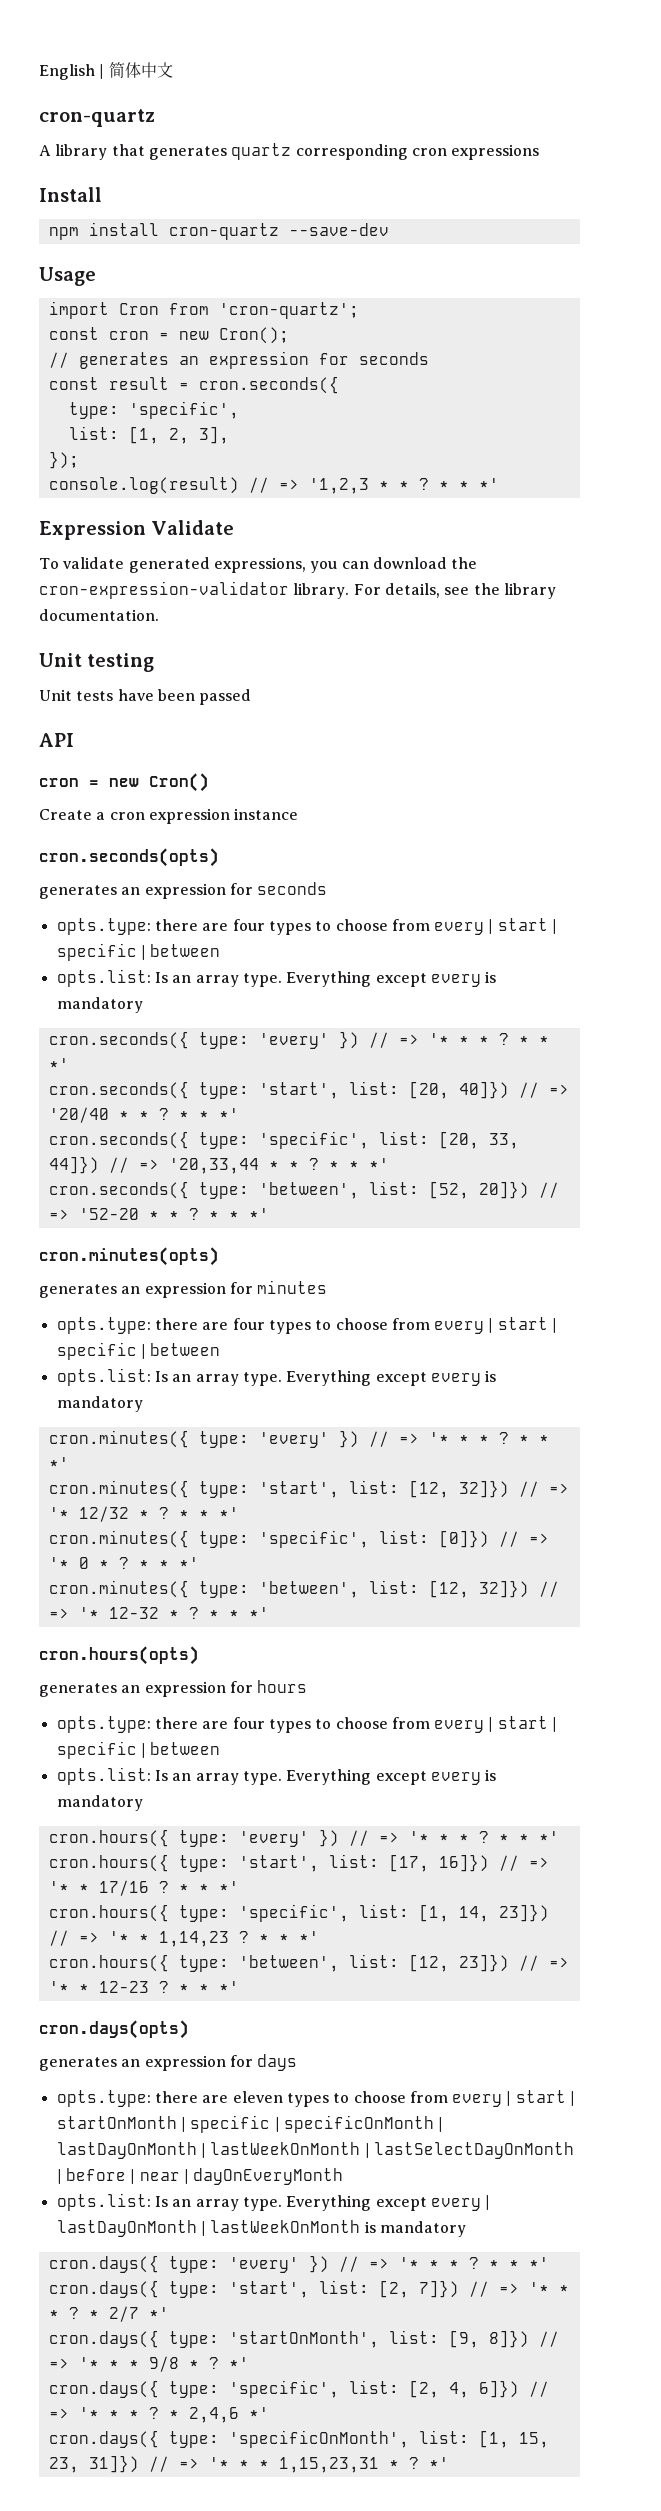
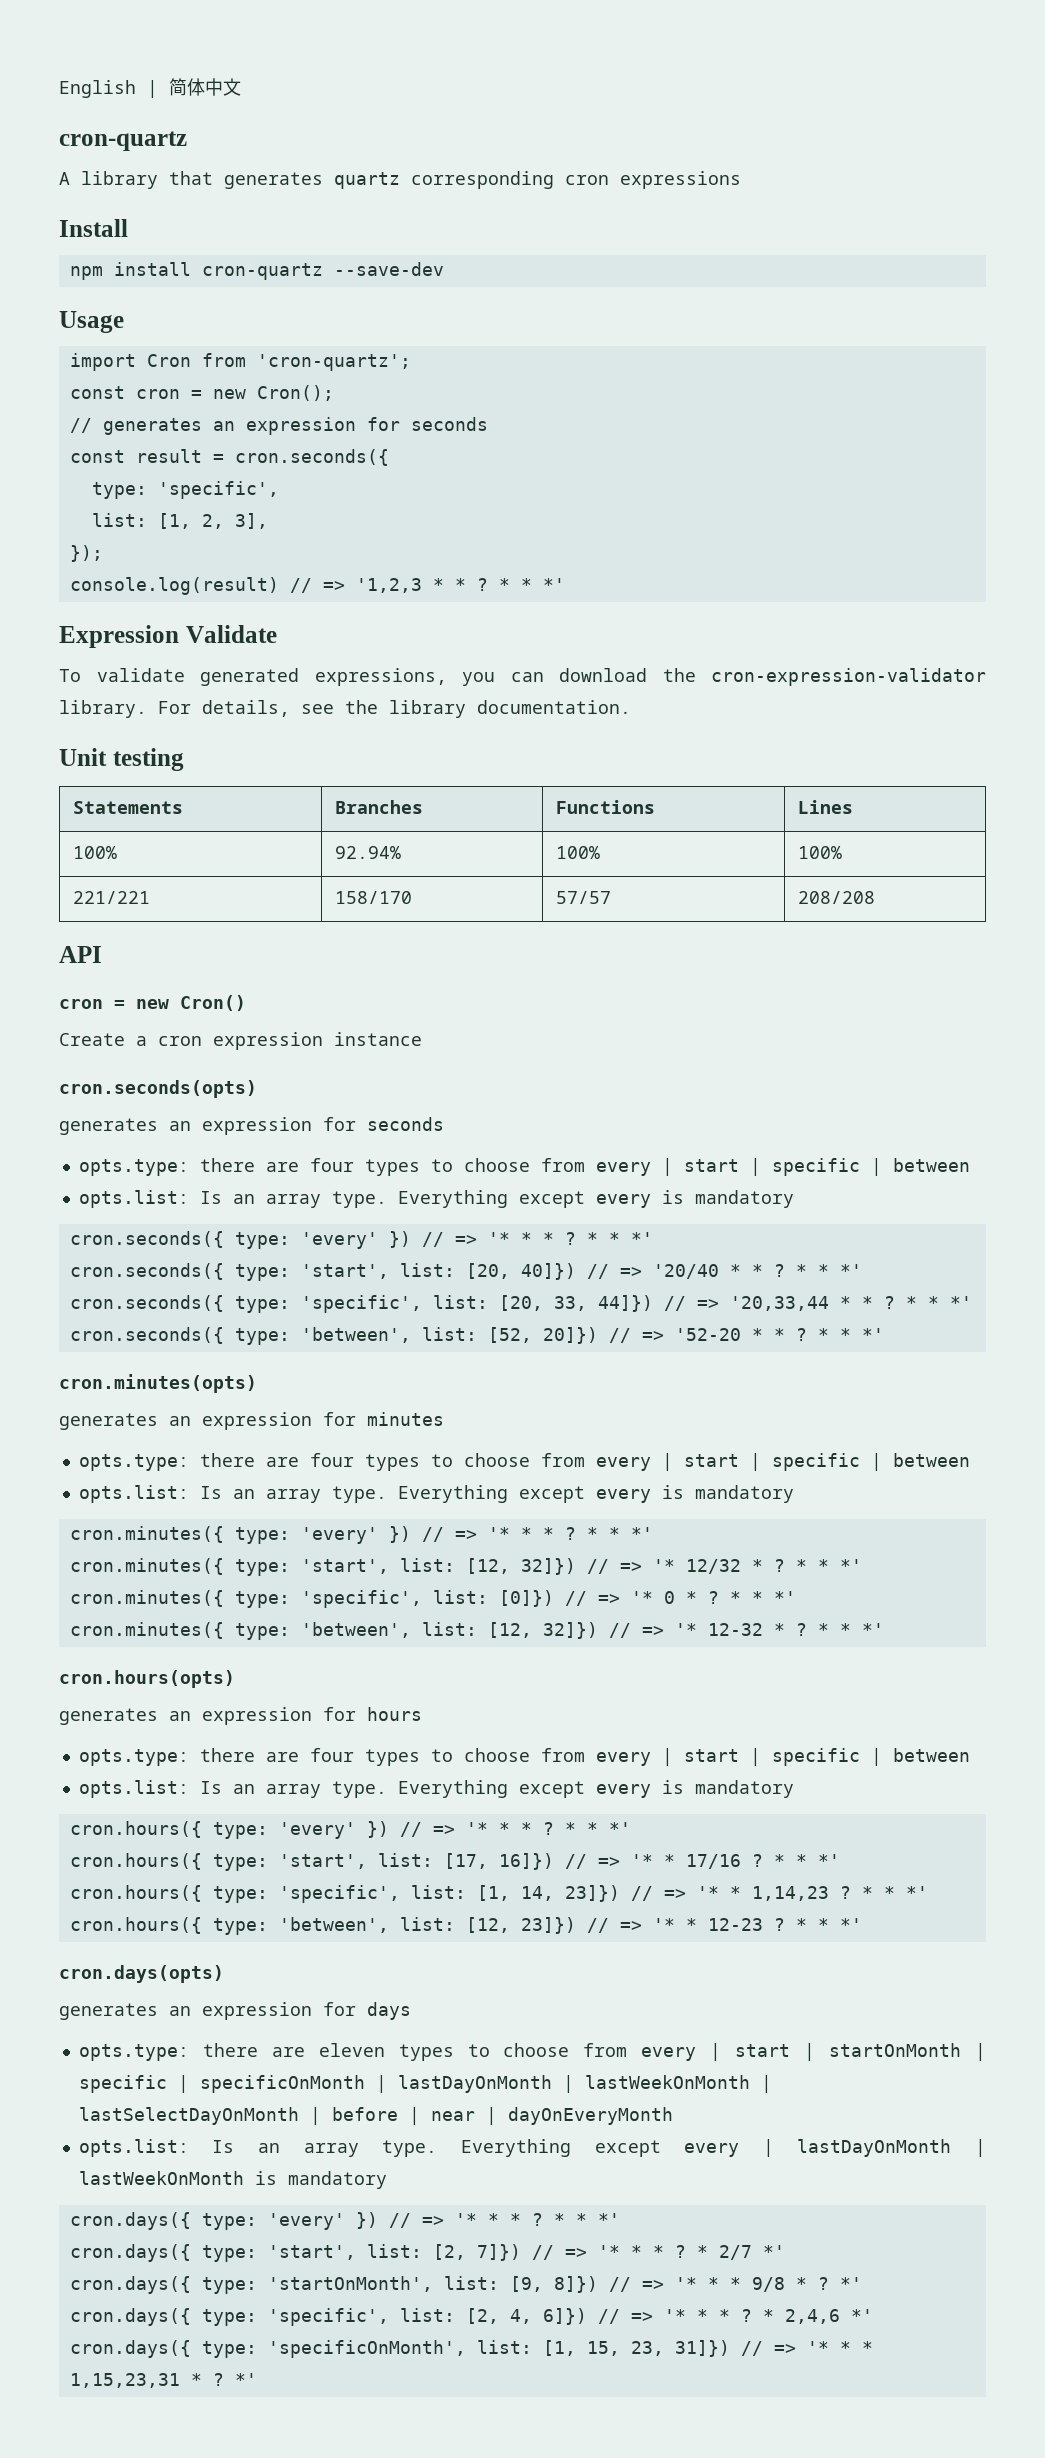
[39,689,252,705] // Unit tests have been passed -> [73,801,184,814] [335,800,424,814] [556,800,656,814] [798,800,854,814] [73,846,118,859] [335,846,402,859] [556,846,601,859] [798,846,843,859] [73,891,151,904] [335,891,413,904] [556,891,612,904] [798,891,876,904] // Statements | Branches | Functions | Lines // 100% | 92.94% | 100% | 100% // 221/221 | 158/170 | 57/57 | 208/208

